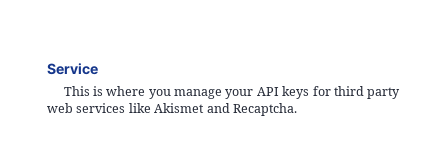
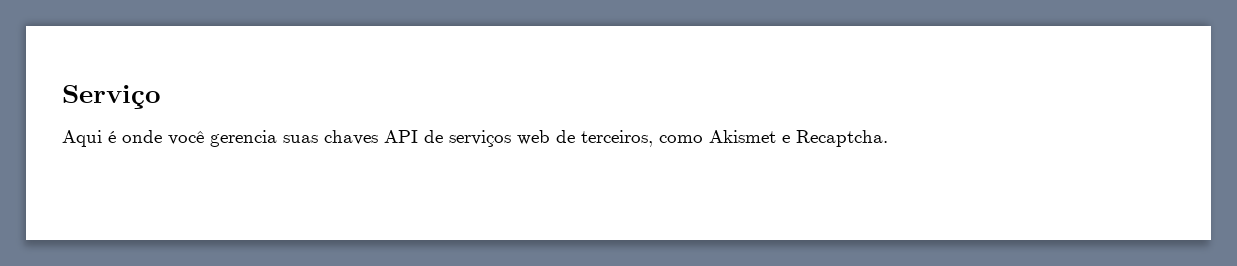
[47,63,98,75] [63,86,401,99] [47,103,230,113] Service // This is where you manage your API keys for third party web services like Akismet and -> [62,85,161,109] [62,130,790,147] Serviço // Aqui é onde você gerencia suas chaves API de serviços web de terceiros, como Akismet e

